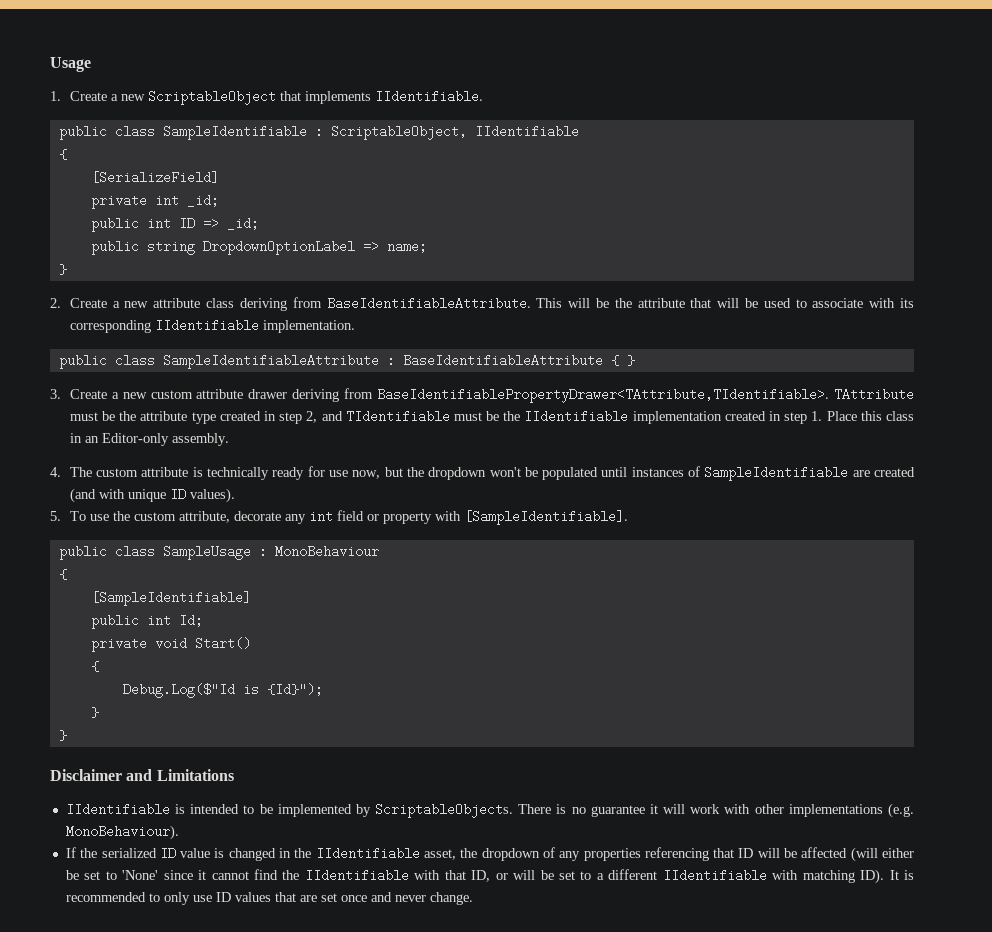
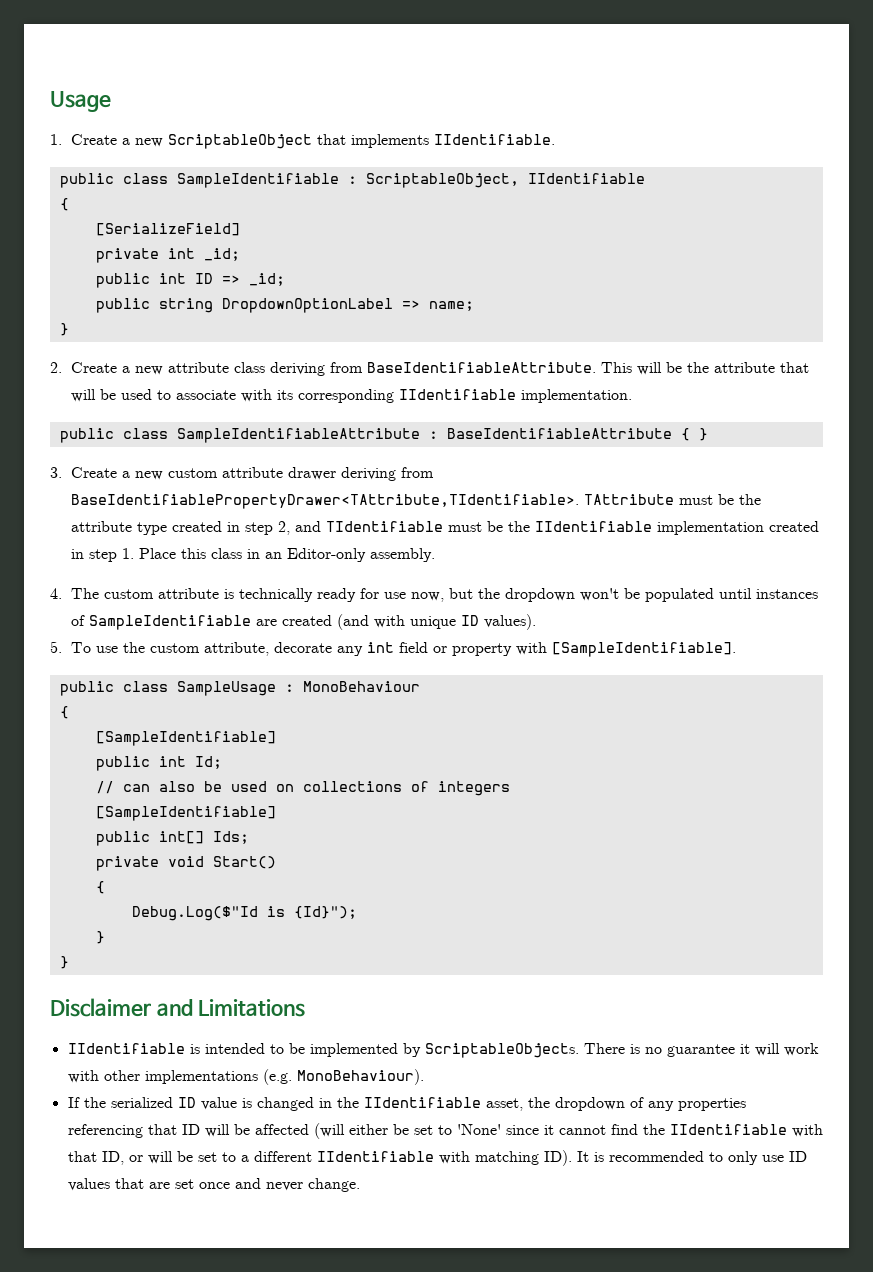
(203, 620) none -> [95,781,510,796] [95,806,276,821] [95,831,249,846] // // can also be used on collections of integers // [SampleIdentifiable] // public int[] Ids;

